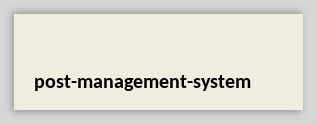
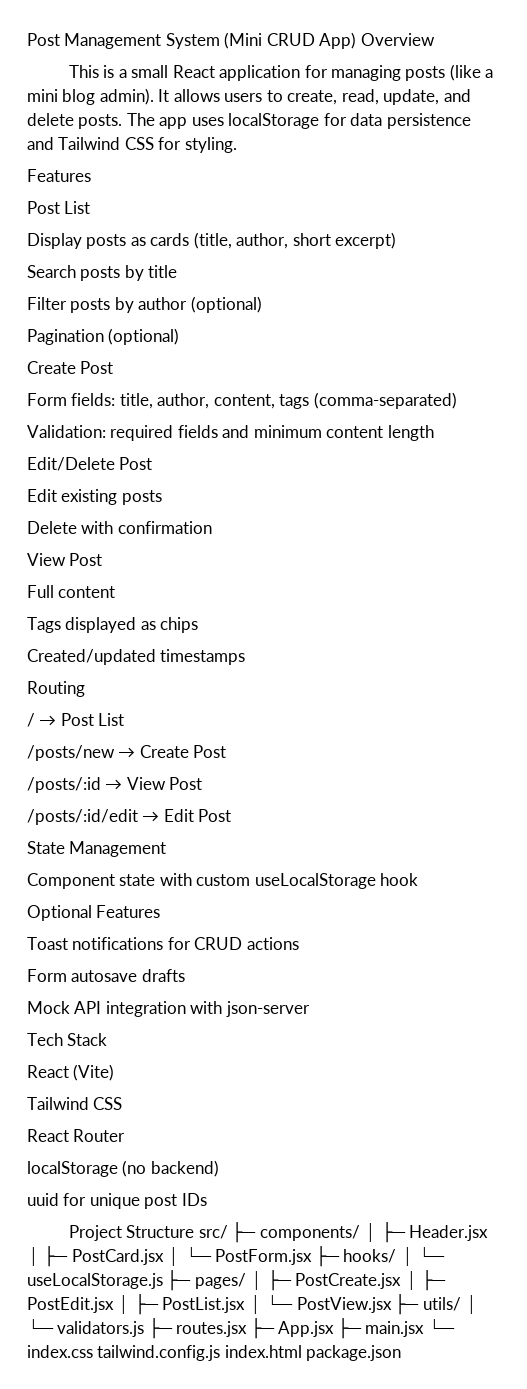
[34,75,251,91] post-management-system -> [27,32,435,49] [68,64,494,81] [27,88,471,105] [27,113,471,129] [27,137,237,153] [27,169,91,182] [27,201,91,214] [27,232,397,249] [27,265,178,281] [27,296,262,313] [27,328,180,345] [27,361,114,374] [27,392,457,409] [27,425,434,441] [27,457,153,471] [27,489,162,505] [27,521,212,534] [27,553,103,566] [27,585,116,598] [27,617,199,633] [27,649,246,665] [27,681,85,697] [27,713,125,727] [27,745,227,761] [27,777,203,793] [27,809,232,825] [27,841,167,857] [27,873,419,889] [27,905,161,921] [27,937,299,950] [27,969,185,982] [27,1001,310,1017] [27,1033,108,1046] [27,1064,115,1081] [27,1097,123,1110] [27,1129,126,1142] [27,1160,219,1177] [27,1193,207,1209] [68,1222,488,1243] [27,1246,446,1267] [27,1270,447,1291] [27,1294,479,1315] [27,1318,455,1339] [27,1345,402,1361] Post Management System (Mini CRUD App) Overview // This is a small React application for managing posts (like a mini blog admin). It allows users to create, read, update, and delete posts. The app uses localStorage for data persistence and Tailwind CSS for styling. // Features // Post List // Display posts as cards (title, author, short excerpt) // Search posts by title // Filter posts by author (optional) // Pagination (optional) // Create Post // Form fields: title, author, content, tags (comma-separated) // Validation: required fields and minimum content length // Edit/Delete Post // Edit existing posts // Delete with confirmation // View Post // Full content // Tags displayed as chips // Created/updated timestamps // Routing // / → Post List // /posts/new → Create Post // /posts/:id → View Post // /posts/:id/edit → Edit Post // State Management // Component state with custom useLocalStorage hook // Optional Features // Toast notifications for CRUD actions // Form autosave drafts // Mock API integration with json-server // Tech Stack // React (Vite) // Tailwind CSS // React Router // localStorage (no backend) // uuid for unique post IDs // Project Structure src/ ├─ components/ │ ├─ Header.jsx │ ├─ PostCard.jsx │ └─ PostForm.jsx ├─ hooks/ │ └─ useLocalStorage.js ├─ pages/ │ ├─ PostCreate.jsx │ ├─ PostEdit.jsx │ ├─ PostList.jsx │ └─ PostView.jsx ├─ utils/ │ └─ validators.js ├─ routes.jsx ├─ App.jsx ├─ main.jsx └─ index.css tailwind.config.js index.html package.json

